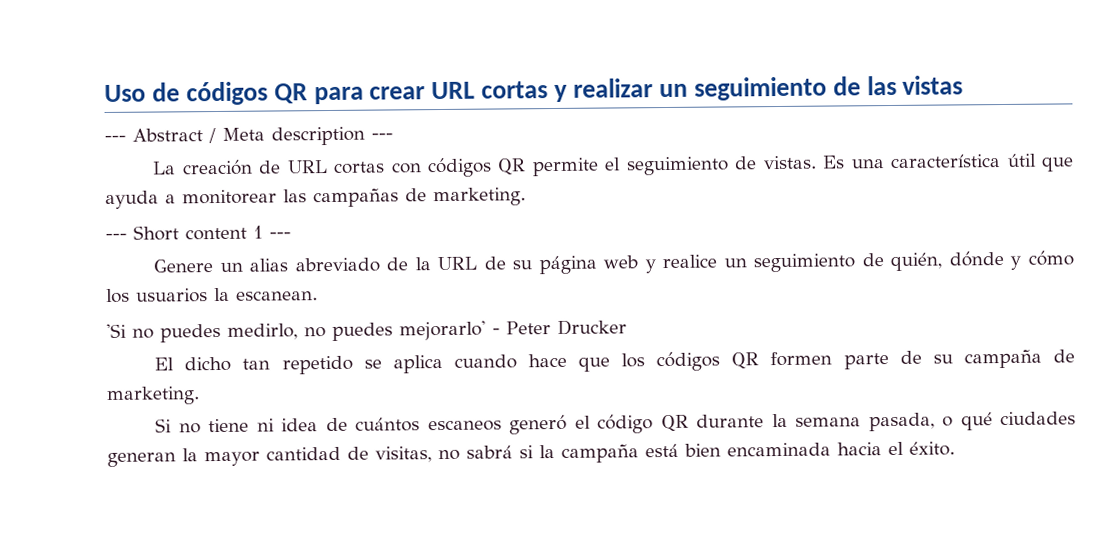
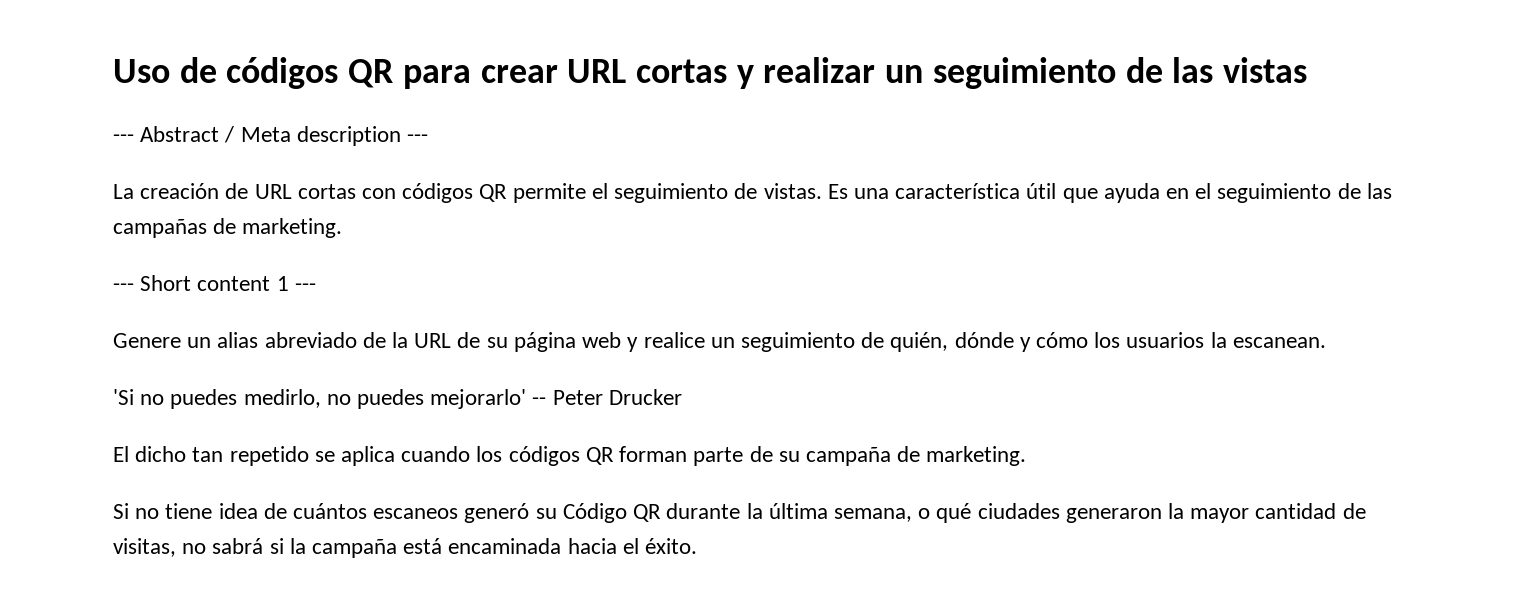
[165,189,277,205] a monitorear -> [1165,183,1361,203] en el seguimiento de
[492,328,500,335] - -> [532,397,547,405] --
[527,353,611,372] hace que -> (471, 454) none
[770,351,833,367] formen -> [619,446,688,462] forman
[256,418,275,432] ni -> (213, 511) none
[574,414,654,434] el código -> [535,503,627,523] su Código
[795,412,935,432] semana pasada, -> [768,503,912,522] última semana,
[107,452,176,467] generan -> [1065,508,1162,523] generaron
[684,443,721,457] bien -> (443, 546) none

